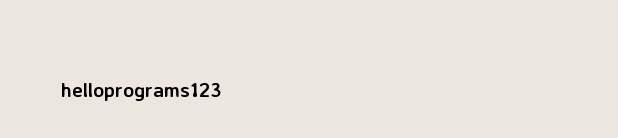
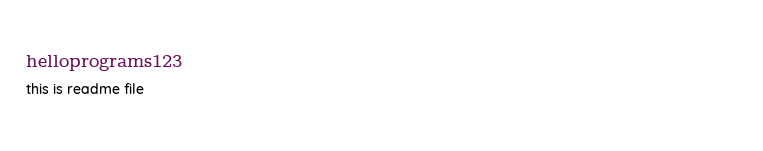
(222, 92) none -> [26,83,144,94] // this is readme file

